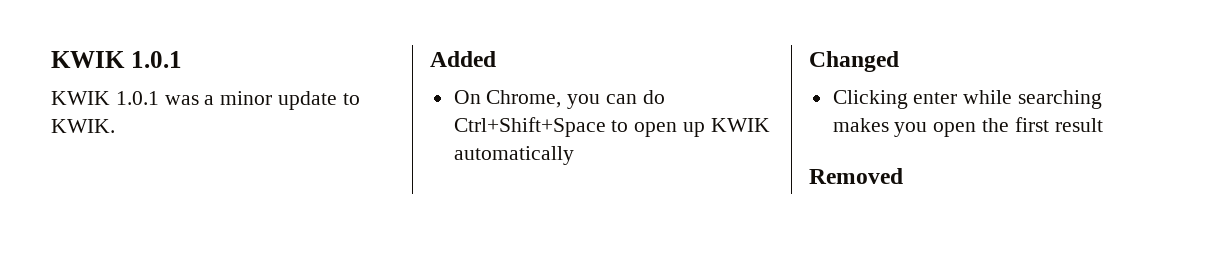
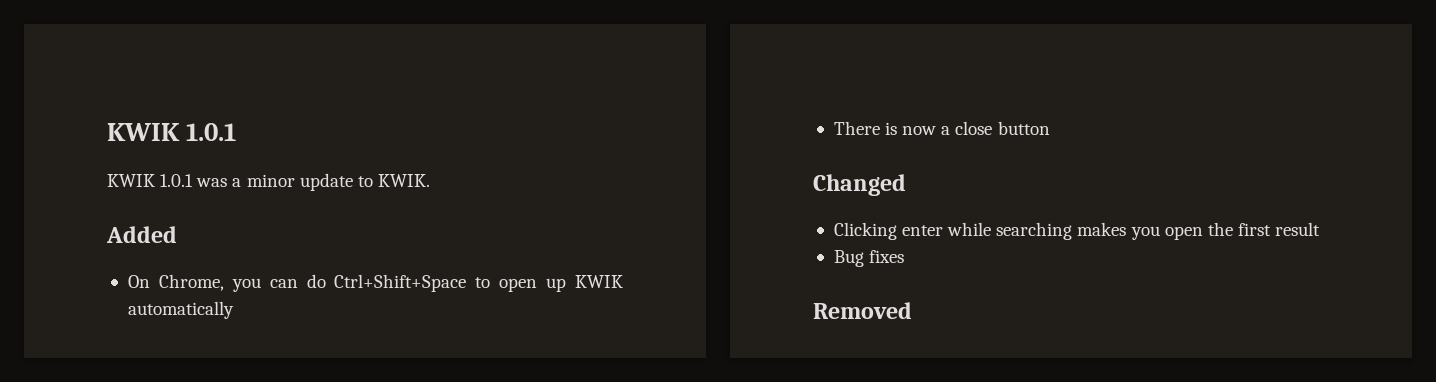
(574, 155) none -> [833,121,1050,135] // There is now a close button
(1103, 125) none -> [833,250,905,267] // Bug fixes

